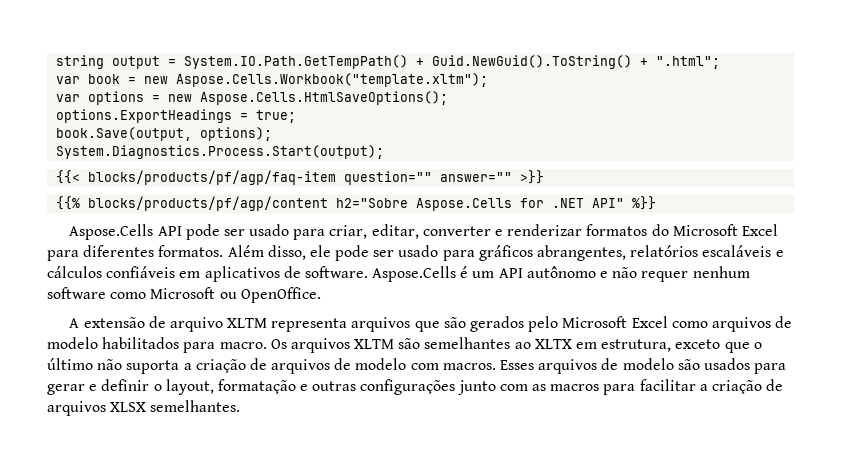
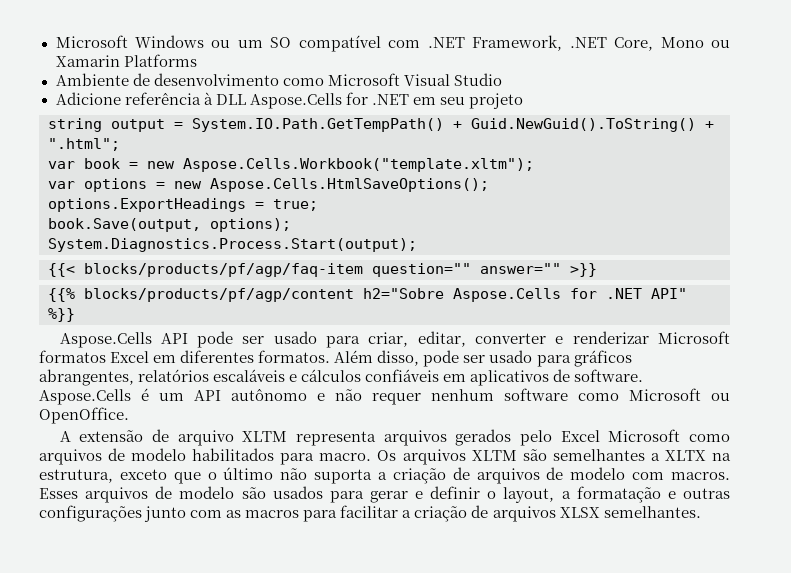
(56, 62) none -> [55,35,731,52] [55,54,197,67] [55,73,502,86] [55,92,523,109] Microsoft Windows ou um SO compatível com .NET Framework, .NET Core, Mono ou Xamarin Platforms // Ambiente de desenvolvimento como Microsoft Visual Studio // Adicione referência à DLL Aspose.Cells for .NET em seu projeto //
[586,224,778,236] [47,250,79,261] formatos do Microsoft Excel para -> [657,331,730,344] [39,350,177,363] Microsoft formatos Excel em
[309,245,331,257] ele -> (420, 358) none
[414,316,668,332] que são gerados pelo Microsoft Excel -> [455,429,681,446] gerados pelo Excel Microsoft
[514,339,598,349] ao XLTX em -> [650,450,732,461] a XLTX na
(214, 387) none -> [561,491,571,499] a

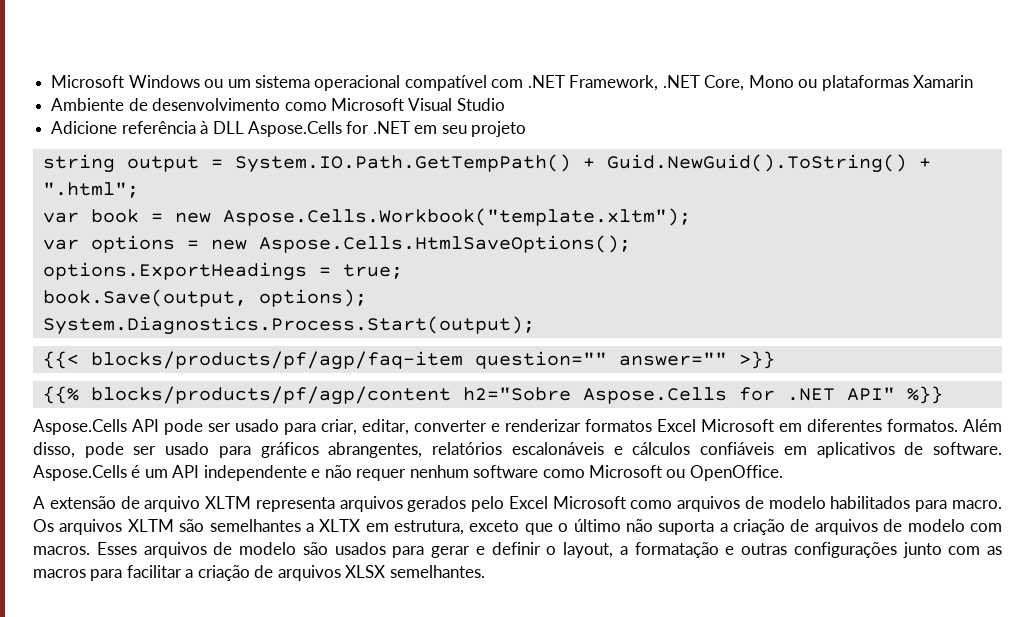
[270,37,292,48] SO -> [254,75,401,91] sistema operacional
(731, 44) none -> [821,75,909,91] plataformas
[123,54,197,67] Platforms -> (973, 81) none
[657,331,730,344] Microsoft -> (581, 425) none
(150, 357) none -> [701,419,774,432] Microsoft
[213,369,286,382] escaláveis -> [511,442,604,455] escalonáveis
[231,389,307,401] autônomo -> [203,465,307,481] independente
[712,453,732,461] na -> [365,523,389,532] em

